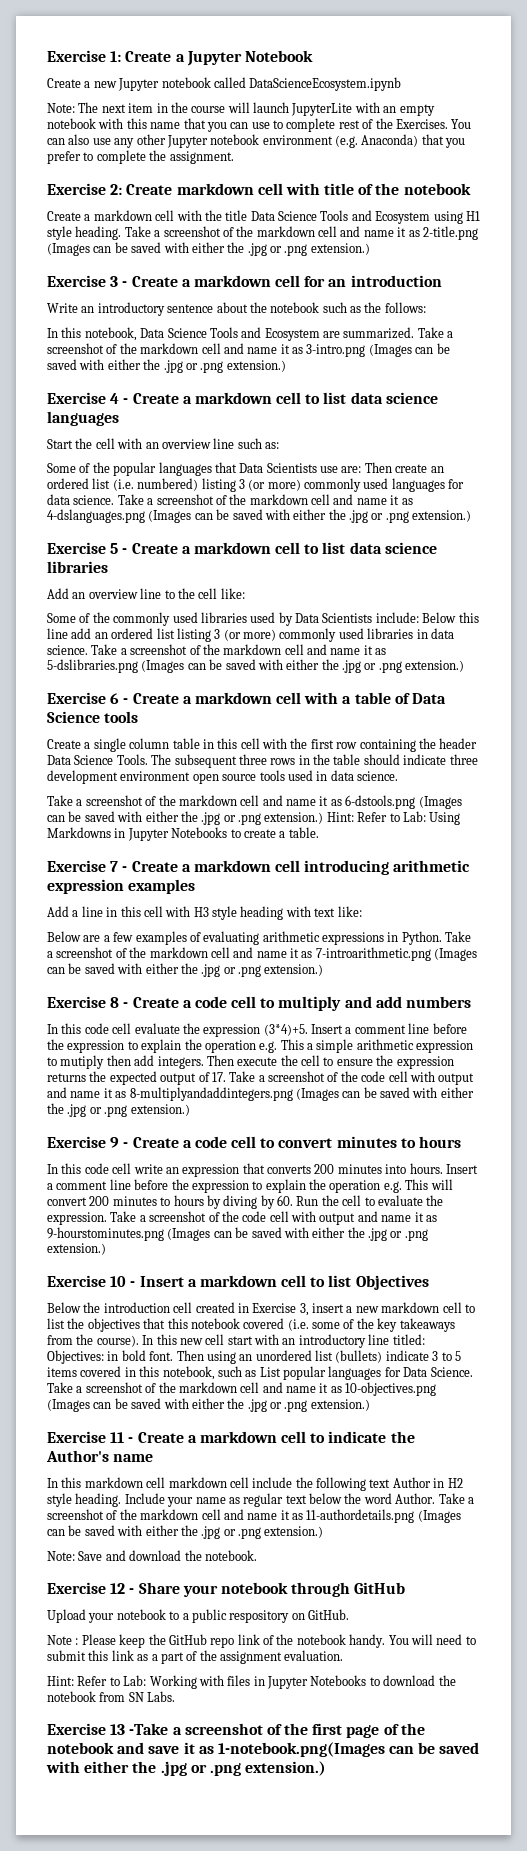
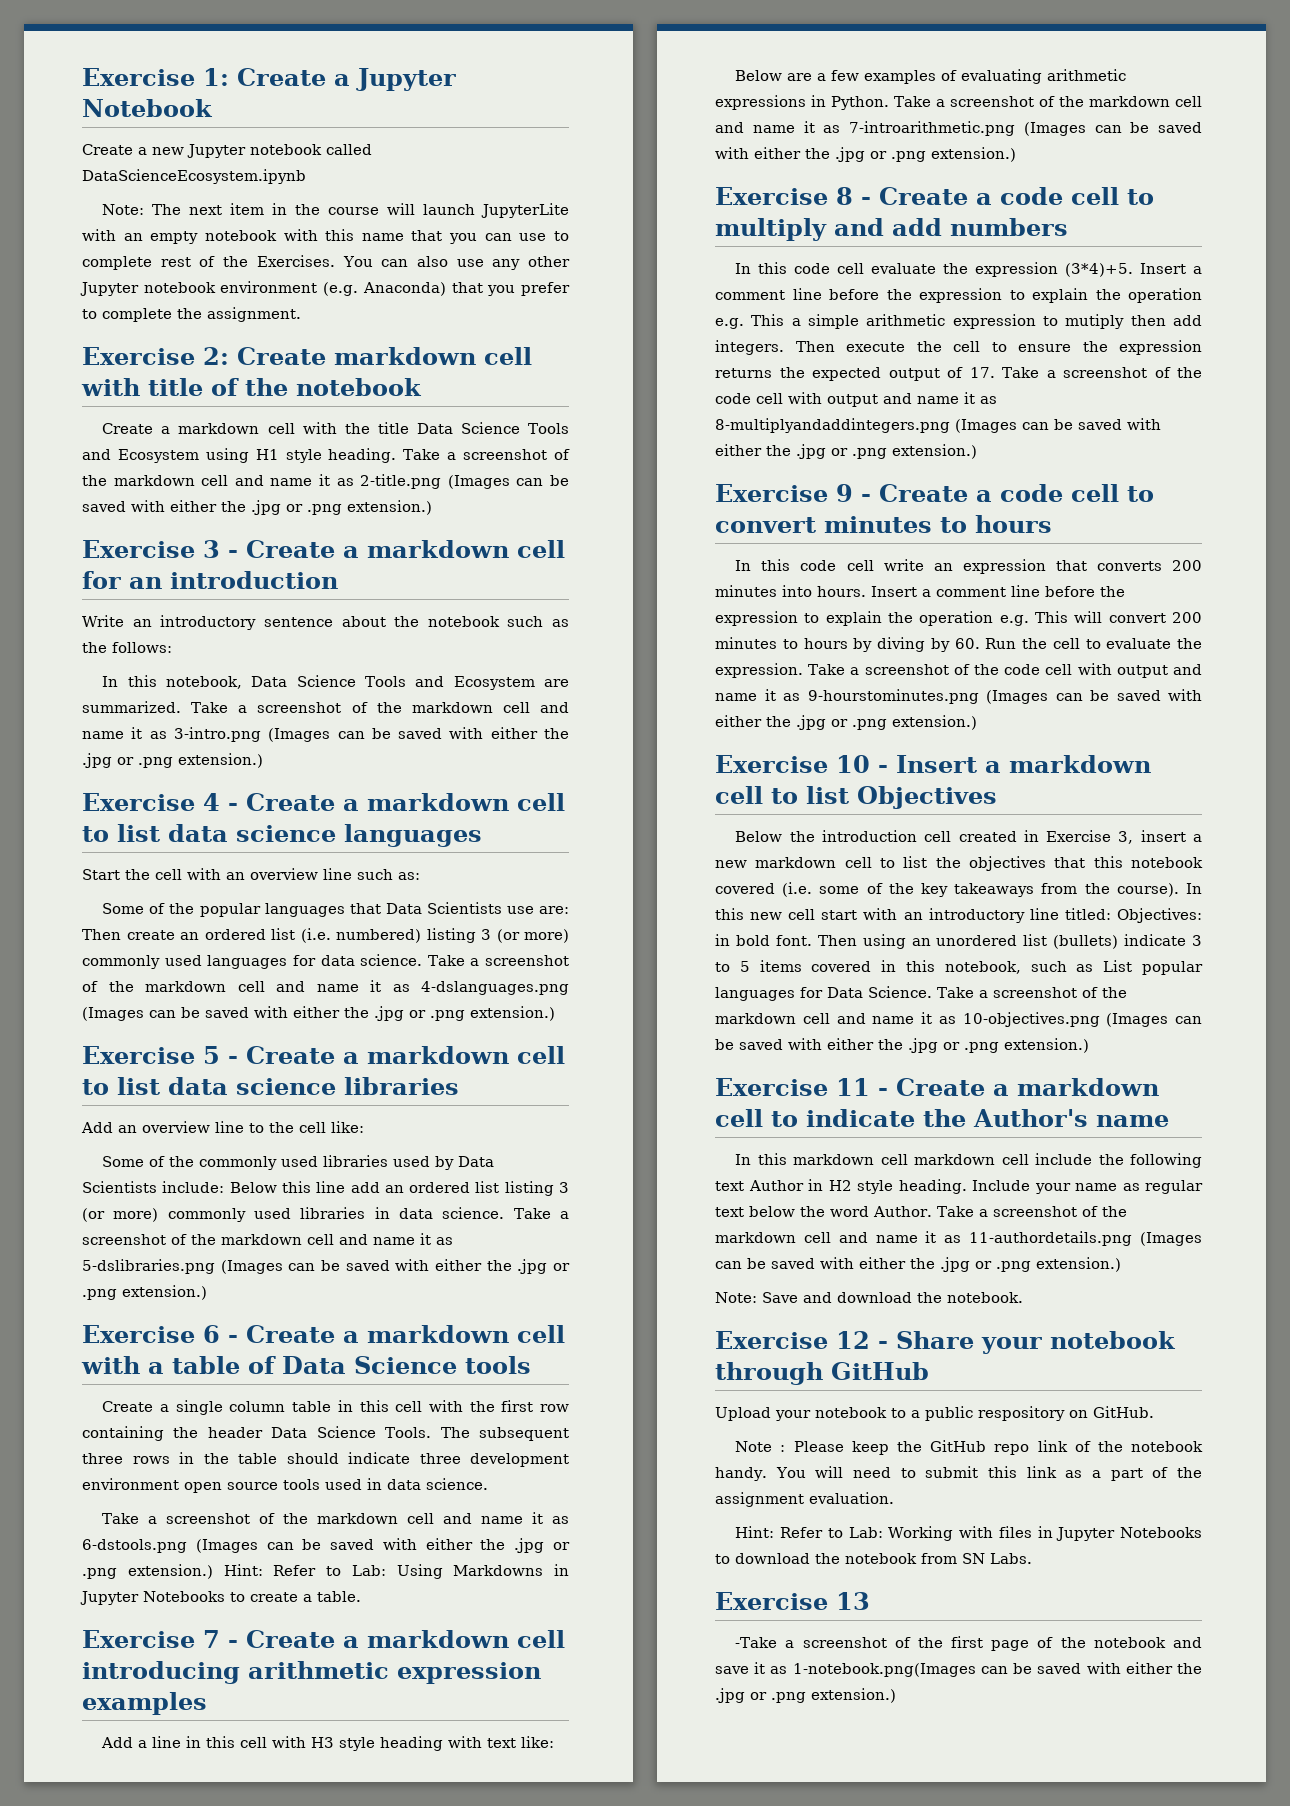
(126, 1729) none -> (870, 1601) //

